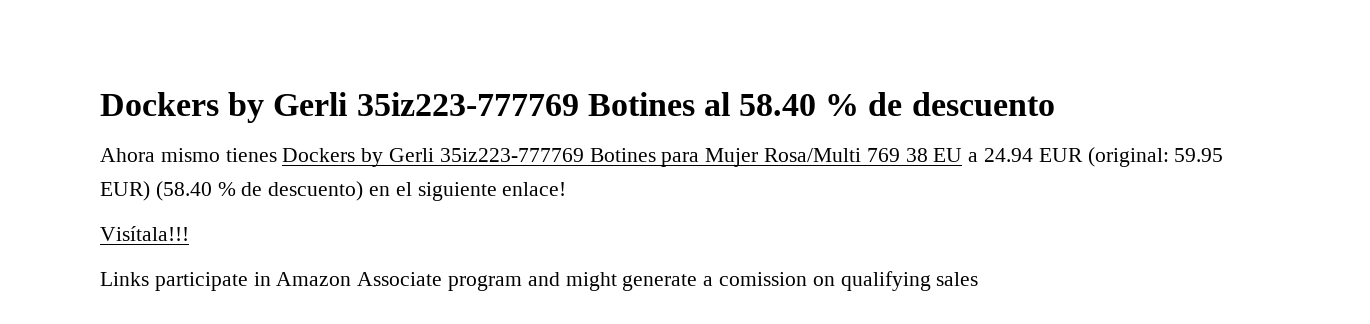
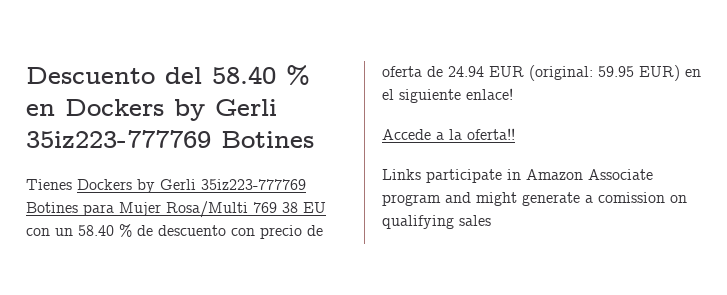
[100,92,1055,123] [100,148,277,162] Dockers by Gerli 35iz223-777769 Botines al 58.40 % de descuento // Ahora mismo tienes -> [26,65,310,85] [26,99,277,121] [26,130,314,148] [26,179,72,190] Descuento del 58.40 % en Dockers by Gerli 35iz223-777769 Botines // Tienes
[968,152,979,162] a -> [26,224,323,239] [382,66,443,77] con un 58.40 % de descuento con precio de oferta de
[155,181,364,201] (58.40 % de descuento) -> (680, 73) none
[100,226,189,241] Visítala!!! -> [382,128,515,140] Accede a la oferta!!

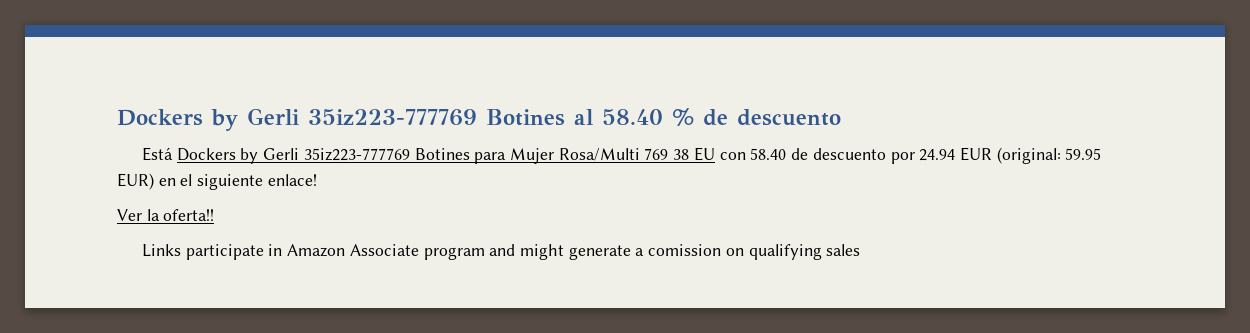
[26,65,310,85] [26,99,277,121] [26,130,314,148] [26,179,72,190] Descuento del 58.40 % en Dockers by Gerli 35iz223-777769 Botines // Tienes -> [117,107,841,131] [141,147,173,161] Dockers by Gerli 35iz223-777769 Botines al 58.40 % de descuento // Está
[55,224,323,239] [382,66,443,77] un 58.40 % de descuento con precio de oferta de -> [750,148,915,164] 58.40 de descuento por
[382,129,444,140] Accede a -> [117,209,142,221] Ver

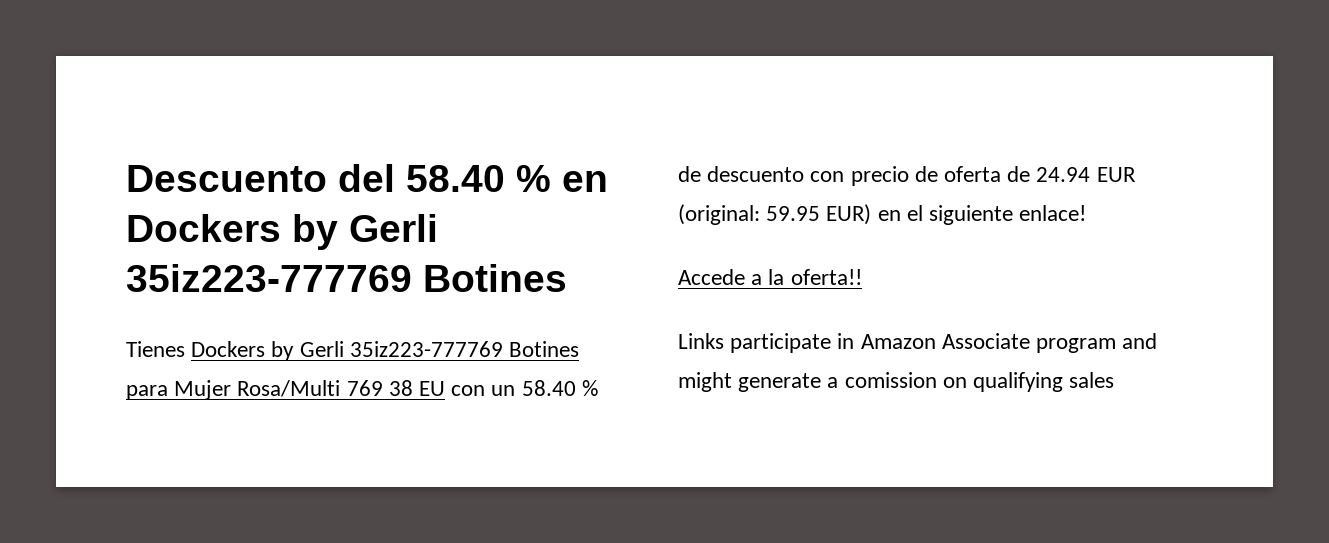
[117,107,841,131] [141,147,173,161] Dockers by Gerli 35iz223-777769 Botines al 58.40 % de descuento // Está -> [126,164,608,192] [126,214,438,250] [126,264,567,292] [126,341,185,357] Descuento del 58.40 % en Dockers by Gerli 35iz223-777769 Botines // Tienes
[750,148,915,164] 58.40 de descuento por -> [491,380,598,396] [678,166,1031,186] un 58.40 % de descuento con precio de oferta de
[117,209,142,221] Ver -> [678,269,763,285] Accede a

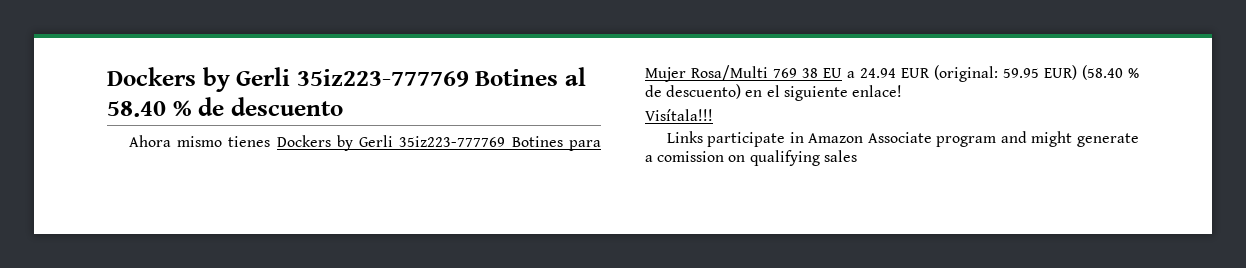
[126,164,608,192] [126,214,438,250] [126,264,567,292] [126,341,185,357] Descuento del 58.40 % en Dockers by Gerli 35iz223-777769 Botines // Tienes -> [107,67,587,92] [107,97,343,117] [128,135,271,147] Dockers by Gerli 35iz223-777769 Botines al 58.40 % de descuento // Ahora mismo tienes
[451,380,598,396] [678,166,1031,186] con un 58.40 % de descuento con precio de oferta de -> [847,71,855,78] a
(872, 214) none -> [1082,65,1139,80] [645,84,742,99] (58.40 % de descuento)
[678,269,862,285] Accede a la oferta!! -> [645,109,713,121] Visítala!!!

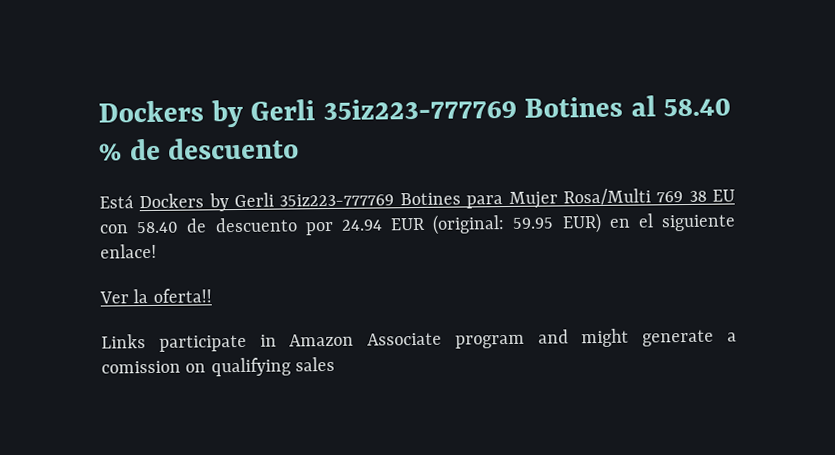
[128,135,271,147] Ahora mismo tienes -> [99,195,134,209] Está
[847,71,855,78] a -> [99,217,334,236] con 58.40 de descuento por
[1082,65,1139,80] [645,84,742,99] (58.40 % de descuento) -> (602, 223) none
[645,109,713,121] Visítala!!! -> [99,288,212,304] Ver la oferta!!

